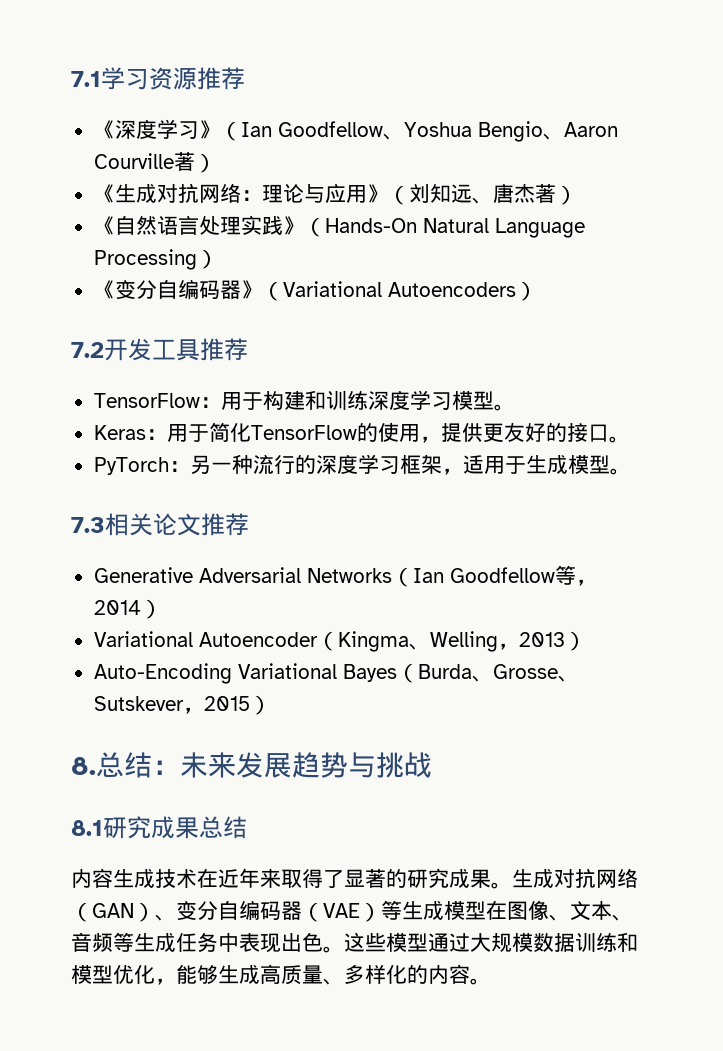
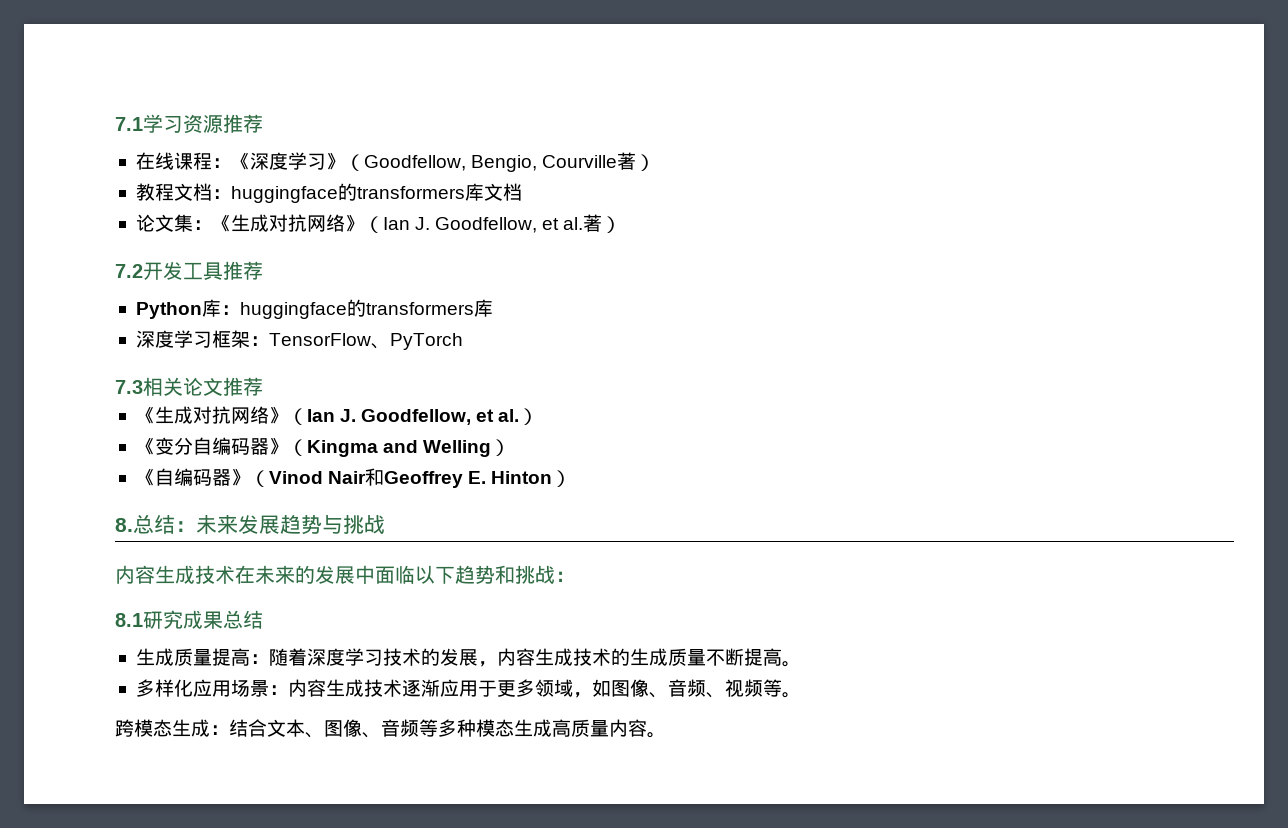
(245, 78) none -> [135,152,231,170] 在线课程：
[240,121,618,142] [93,152,216,173] [93,183,577,205] [93,215,585,238] [93,249,197,270] Ian Goodfellow、Yoshua Bengio、Aaron Courville著） // 《生成对抗网络：理论与应用》（刘知远、唐杰著） // 《自然语言处理实践》（Hands-On Natural Language Processing -> [363,152,656,172] [135,183,522,203] [135,214,622,233] [115,261,263,280] [135,299,493,319] [135,330,463,350] [115,377,263,396] [135,406,520,425] Goodfellow, Bengio, Courville著） // 教程文档：huggingface的transformers库文档 // 论文集：《生成对抗网络》（Ian J. Goodfellow, et al.著） // 7.2开发工具推荐 // Python库：huggingface的transformers库 // 深度学习框架：TensorFlow、PyTorch // 7.3相关论文推荐 // 《生成对抗网络》（Ian J. Goodfellow, et al.
[282,281,537,301] [71,338,248,361] [93,390,515,411] [93,422,630,443] [93,454,631,475] [71,513,249,536] [93,565,597,587] [93,599,162,619] [93,631,586,652] [93,663,579,684] [93,696,250,714] Variational Autoencoders） // 7.2开发工具推荐 // TensorFlow：用于构建和训练深度学习模型。 // Keras：用于简化TensorFlow的使用，提供更友好的接口。 // PyTorch：另一种流行的深度学习框架，适用于生成模型。 // 7.3相关论文推荐 // Generative Adversarial Networks（Ian Goodfellow等，2014） // Variational Autoencoder（Kingma、Welling，2013） // Auto-Encoding Variational Bayes（Burda、Grosse、Sutskever，2015 -> [306,439,511,457] [135,468,553,488] Kingma and Welling） // 《自编码器》（Vinod Nair和Geoffrey E. Hinton
[71,816,247,839] [71,868,638,889] [71,900,633,922] [71,932,638,953] [71,964,428,985] 8.1研究成果总结 // 内容生成技术在近年来取得了显著的研究成果。生成对抗网络（GAN）、变分自编码器（VAE）等生成模型在图像、文本、音频等生成任务中表现出色。这些模型通过大规模数据训练和模型优化，能够生成高质量、多样化的 -> [115,565,575,584] [115,610,263,629] [135,648,801,667] [135,679,801,698] [115,719,609,738] 内容生成技术在未来的发展中面临以下趋势和挑战： // 8.1研究成果总结 // 生成质量提高：随着深度学习技术的发展，内容生成技术的生成质量不断提高。 // 多样化应用场景：内容生成技术逐渐应用于更多领域，如图像、音频、视频等。 // 跨模态生成：结合文本、图像、音频等多种模态生成高质量

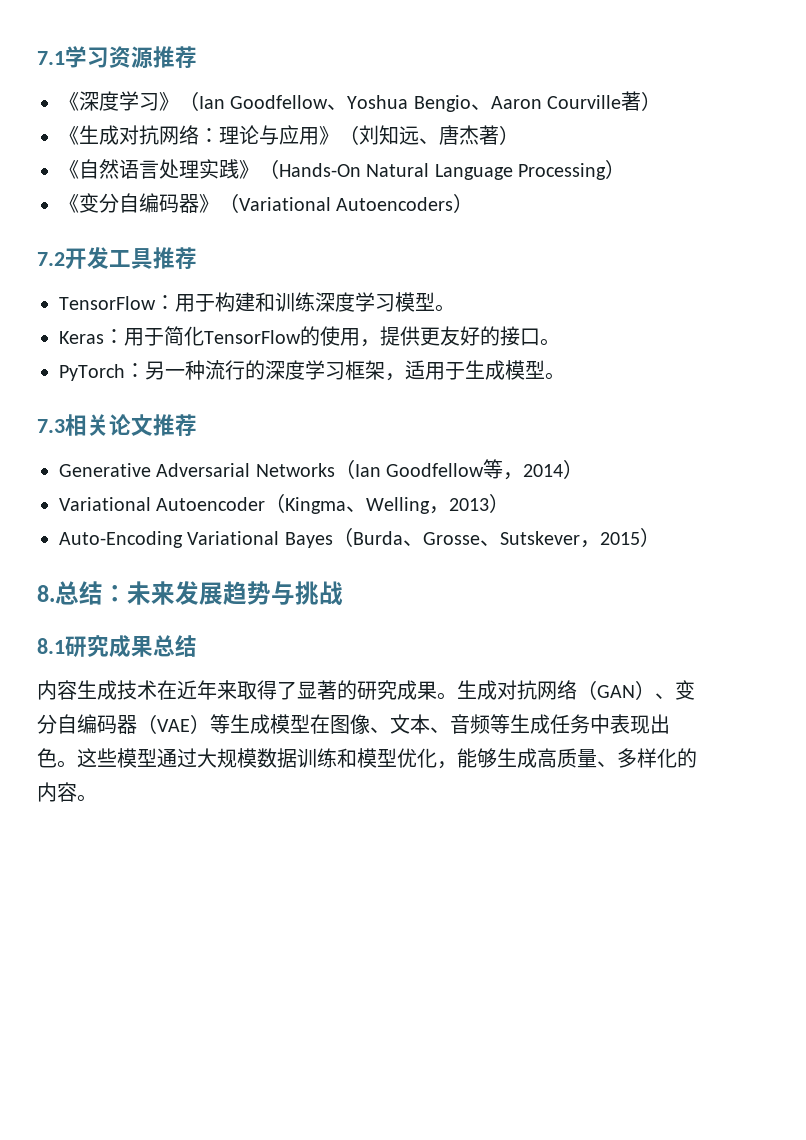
[135,152,231,170] 在线课程： -> (197, 57) none
[363,152,656,172] [135,183,522,203] [135,214,622,233] [115,261,263,280] [135,299,493,319] [135,330,463,350] [115,377,263,396] [135,406,520,425] Goodfellow, Bengio, Courville著） // 教程文档：huggingface的transformers库文档 // 论文集：《生成对抗网络》（Ian J. Goodfellow, et al.著） // 7.2开发工具推荐 // Python库：huggingface的transformers库 // 深度学习框架：TensorFlow、PyTorch // 7.3相关论文推荐 // 《生成对抗网络》（Ian J. Goodfellow, et al. -> [199,91,662,112] [59,125,519,145] [59,159,607,180] Ian Goodfellow、Yoshua Bengio、Aaron Courville著） // 《生成对抗网络：理论与应用》（刘知远、唐杰著） // 《自然语言处理实践》（Hands-On Natural Language Processing
[306,439,511,457] [135,468,553,488] Kingma and Welling） // 《自编码器》（Vinod Nair和Geoffrey E. Hinton -> [239,193,474,213] [37,247,197,270] [59,292,455,312] [59,326,560,347] [59,360,565,381] [37,414,197,437] [59,459,584,480] [59,493,510,514] [59,527,640,548] Variational Autoencoders） // 7.2开发工具推荐 // TensorFlow：用于构建和训练深度学习模型。 // Keras：用于简化TensorFlow的使用，提供更友好的接口。 // PyTorch：另一种流行的深度学习框架，适用于生成模型。 // 7.3相关论文推荐 // Generative Adversarial Networks（Ian Goodfellow等，2014） // Variational Autoencoder（Kingma、Welling，2013） // Auto-Encoding Variational Bayes（Burda、Grosse、Sutskever，2015
[115,565,575,584] [115,610,263,629] [135,648,801,667] [135,679,801,698] [115,719,609,738] 内容生成技术在未来的发展中面临以下趋势和挑战： // 8.1研究成果总结 // 生成质量提高：随着深度学习技术的发展，内容生成技术的生成质量不断提高。 // 多样化应用场景：内容生成技术逐渐应用于更多领域，如图像、音频、视频等。 // 跨模态生成：结合文本、图像、音频等多种模态生成高质量 -> [37,635,197,658] [37,680,695,700] [37,714,670,734] [37,748,697,769] 8.1研究成果总结 // 内容生成技术在近年来取得了显著的研究成果。生成对抗网络（GAN）、变分自编码器（VAE）等生成模型在图像、文本、音频等生成任务中表现出色。这些模型通过大规模数据训练和模型优化，能够生成高质量、多样化的

